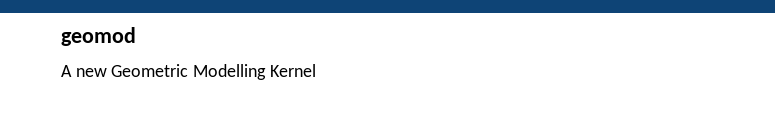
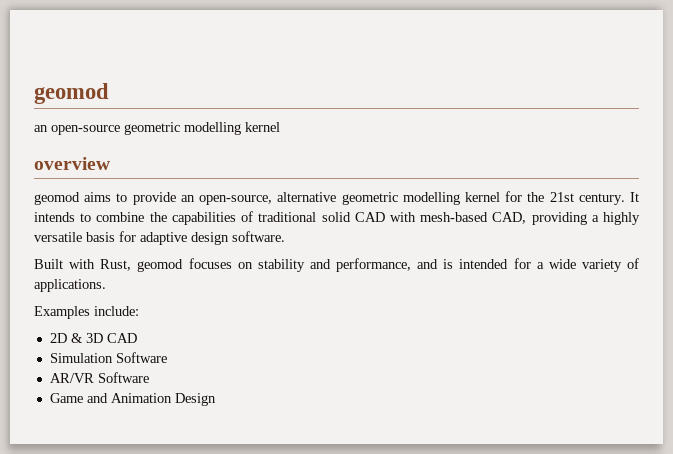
[61,64,316,80] A new Geometric Modelling Kernel -> [34,122,280,135] [34,157,110,170] [34,191,639,205] [34,211,640,225] [34,231,285,245] [34,258,639,272] [34,279,106,292] [34,306,139,319] [49,333,137,343] [49,352,167,363] [49,372,149,383] [49,393,216,406] an open-source geometric modelling kernel // overview // geomod aims to provide an open-source, alternative geometric modelling kernel for the 21st century. It intends to combine the capabilities of traditional solid CAD with mesh-based CAD, providing a highly versatile basis for adaptive design software. // Built with Rust, geomod focuses on stability and performance, and is intended for a wide variety of applications. // Examples include: // 2D & 3D CAD // Simulation Software // AR/VR Software // Game and Animation Design

